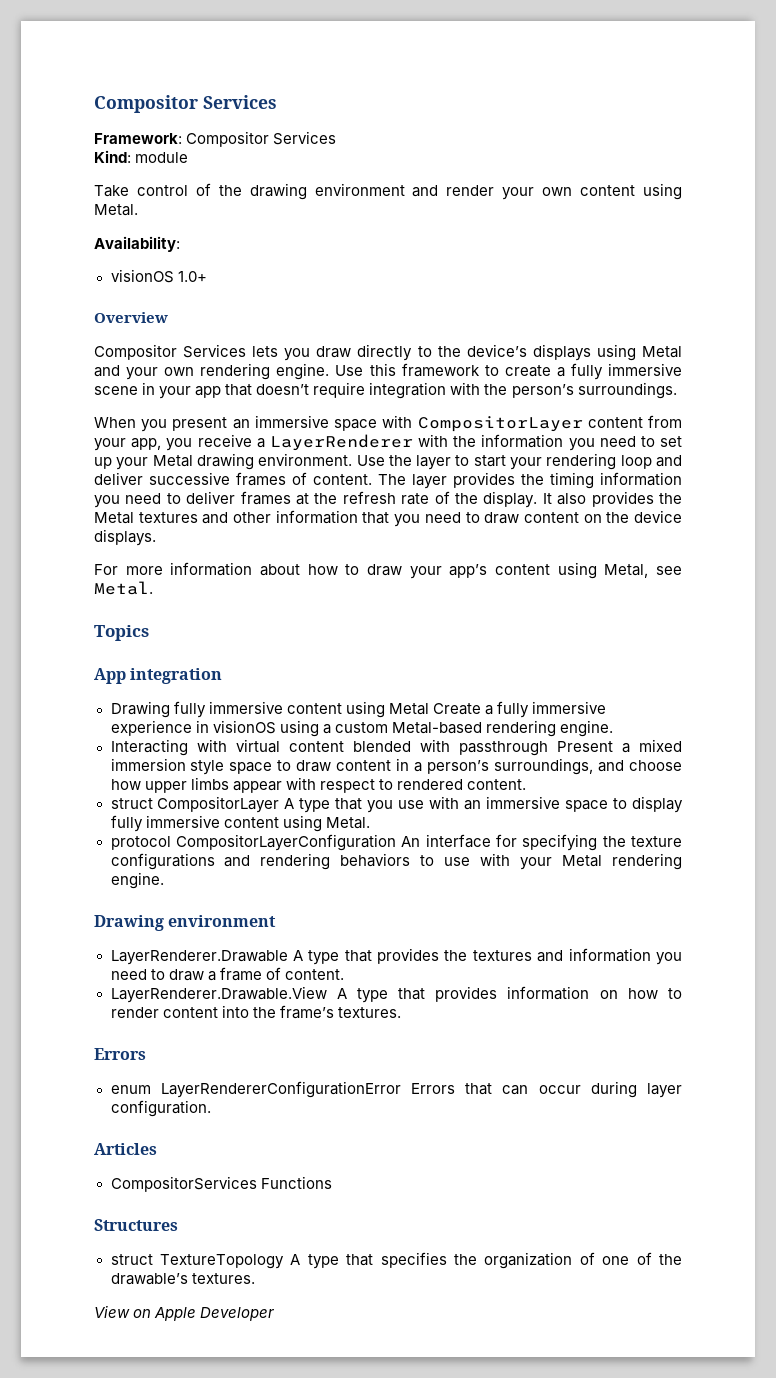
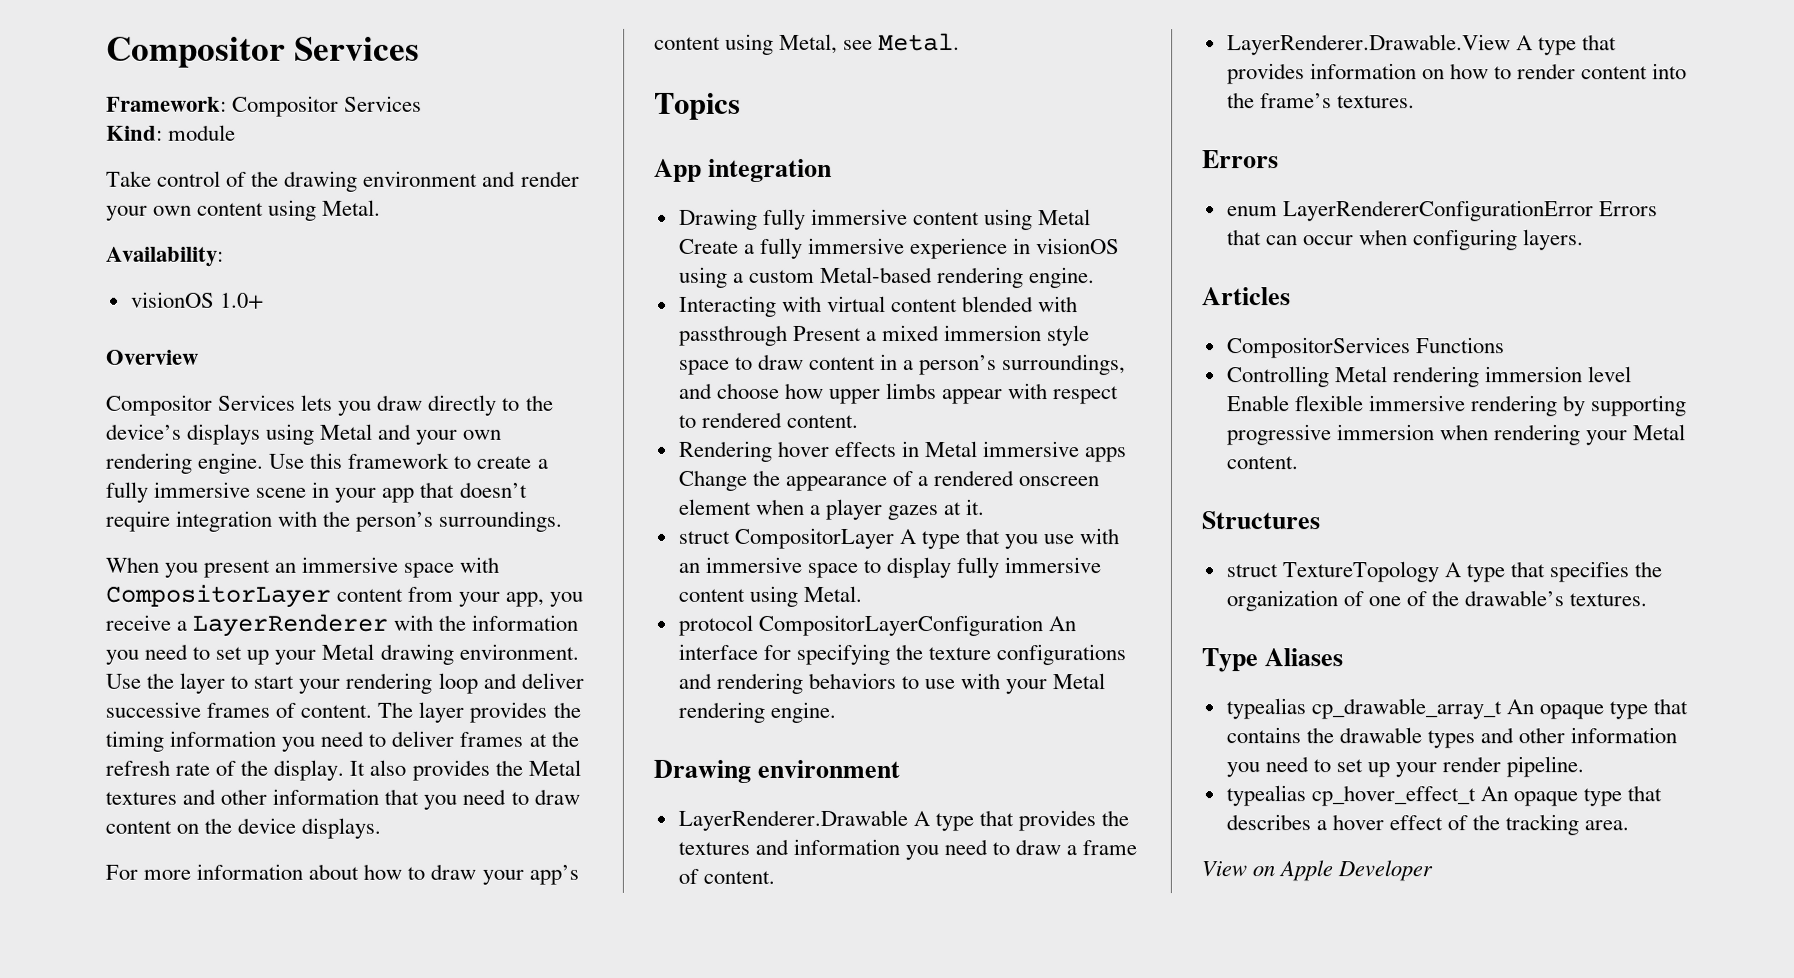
(526, 784) none -> [678,440,1128,463] [677,469,1101,491] [677,498,985,521] // Rendering hover effects in Metal immersive apps Change the appearance of a rendered onscreen element when a player gazes at it.
[590,1081,682,1098] [110,1100,211,1117] during layer configuration. -> [1358,229,1585,251] when configuring layers.
(332, 1182) none -> [1226,366,1633,388] [1226,395,1688,417] [1226,424,1687,446] [1226,456,1299,470] // Controlling Metal rendering immersion level Enable flexible immersive rendering by supporting progressive immersion when rendering your Metal content.
(255, 1278) none -> [1201,648,1344,673] [1225,698,1689,720] [1225,727,1678,749] [1225,756,1585,778] [1225,785,1663,807] [1225,814,1630,836] // Type Aliases // typealias cp_drawable_array_t An opaque type that contains the drawable types and other information you need to set up your render pipeline. // typealias cp_hover_effect_t An opaque type that describes a hover effect of the tracking area.

